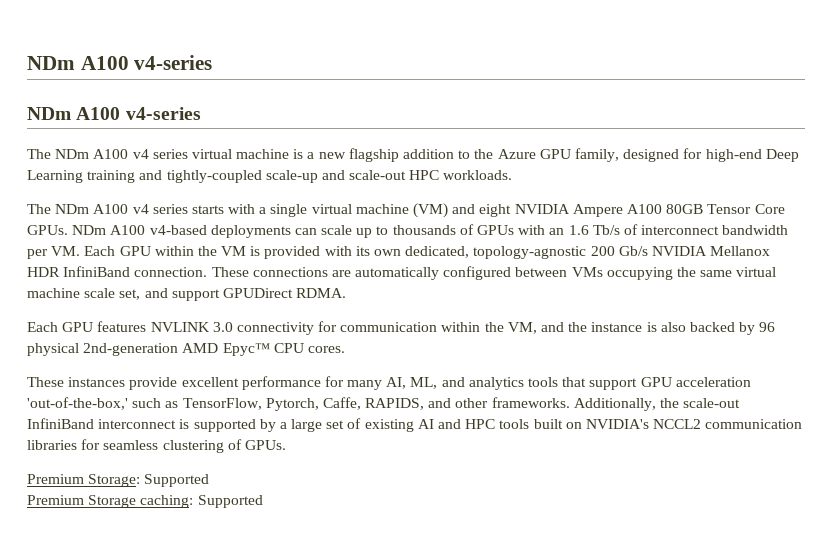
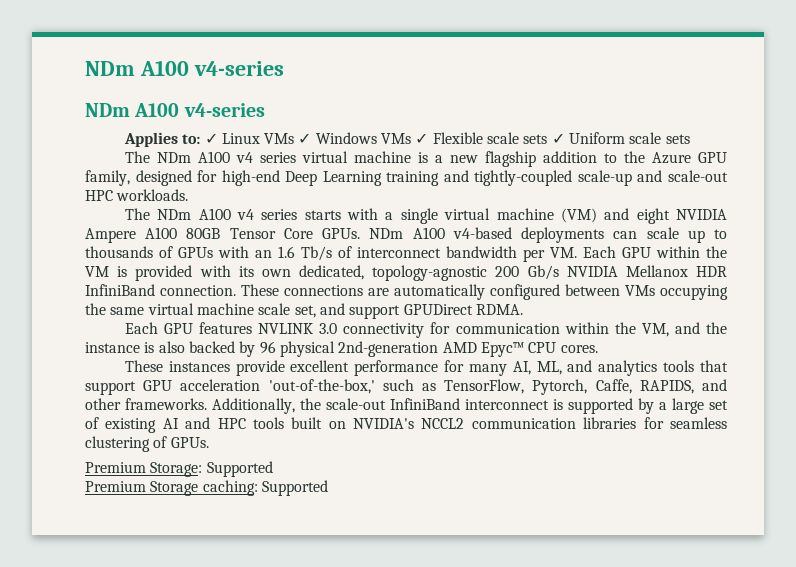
(201, 113) none -> [123,132,690,147] // Applies to: ✓ Linux VMs ✓ Windows VMs ✓ Flexible scale sets ✓ Uniform scale sets

